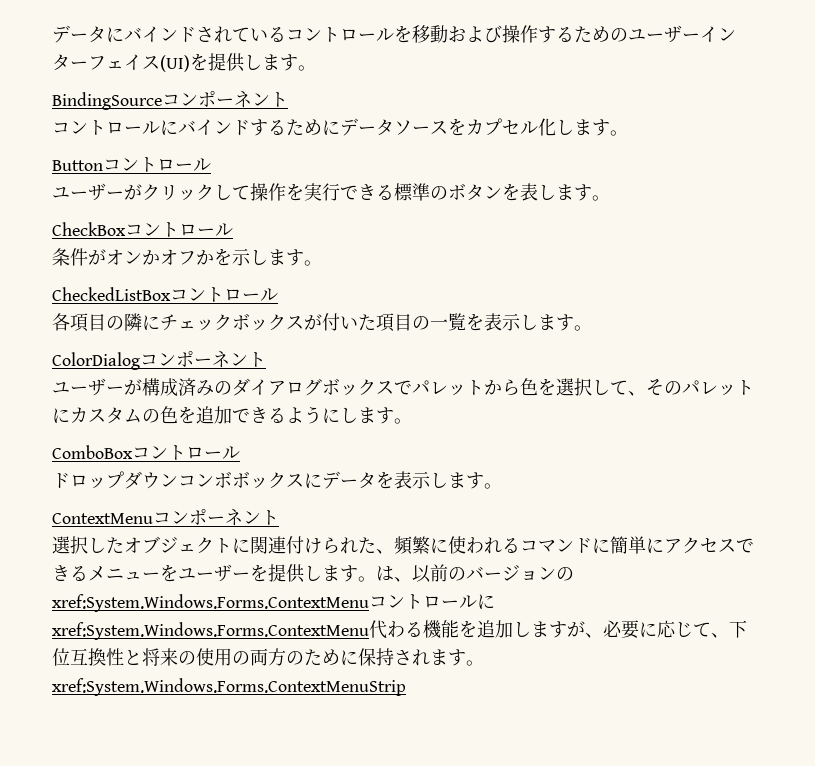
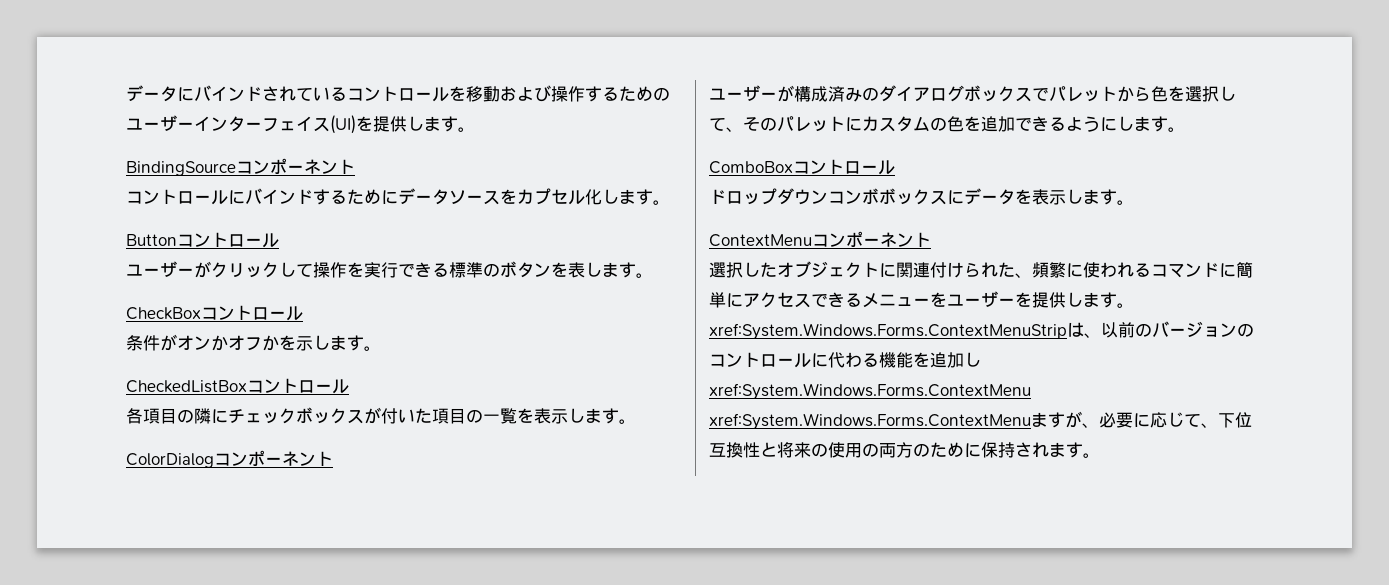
(376, 579) none -> [709,323,1067,340] xref:System.Windows.Forms.ContextMenuStrip
[52,594,495,612] [52,622,369,640] xref:System.Windows.Forms.ContextMenuコントロールにxref:System.Windows.Forms.ContextMenu -> [709,352,828,368] コントロールに
(531, 629) none -> [709,383,1031,400] [709,413,1031,430] xref:System.Windows.Forms.ContextMenu xref:System.Windows.Forms.ContextMenu
[52,678,406,696] xref:System.Windows.Forms.ContextMenuStrip -> (1100, 455) none

